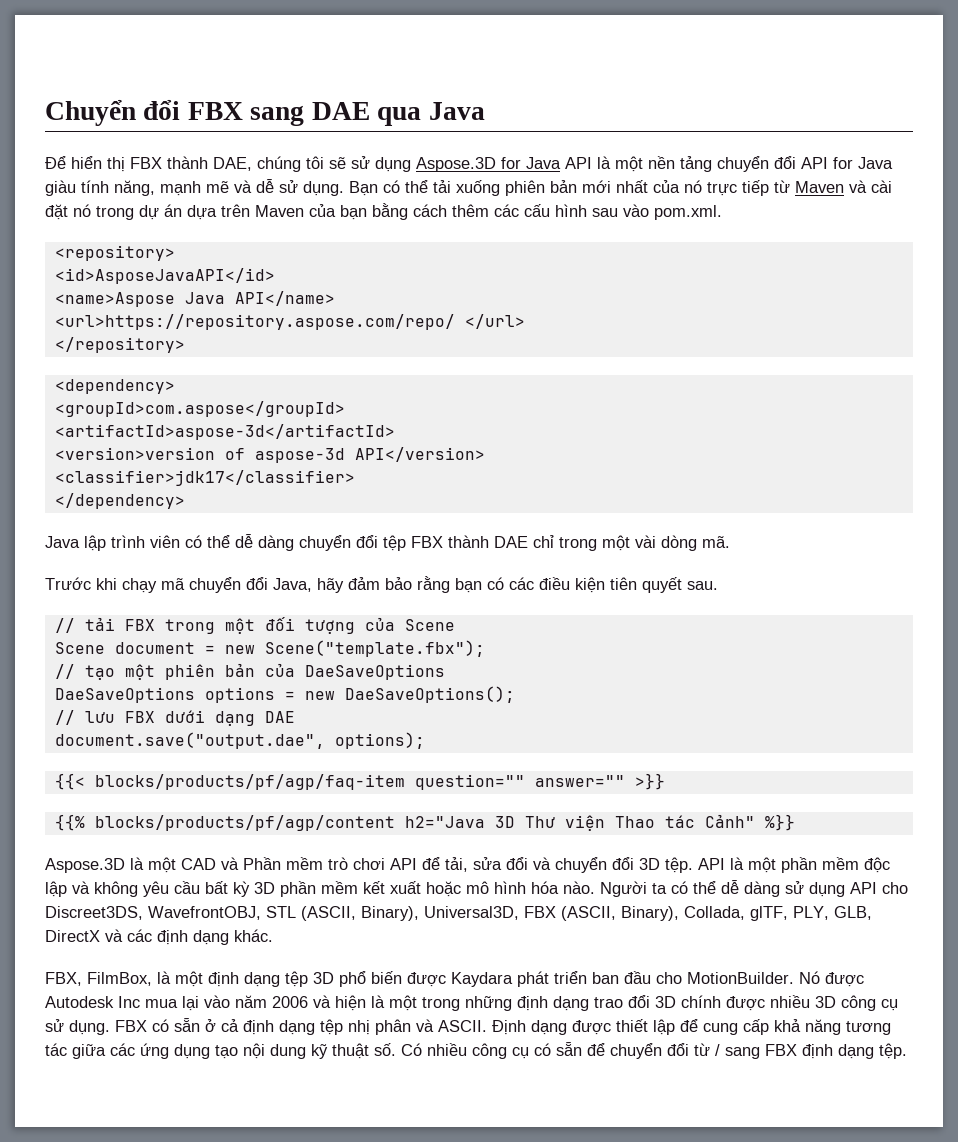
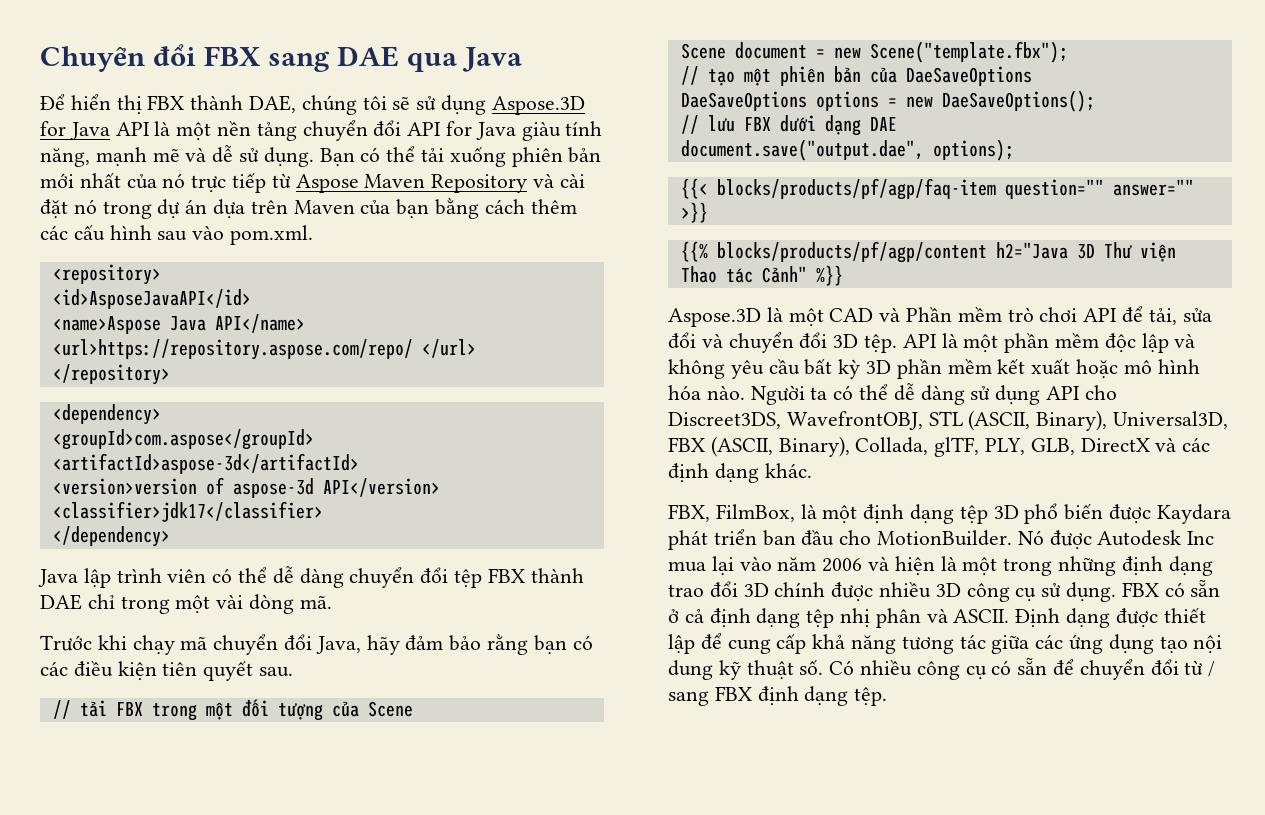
[795,181,844,193] Maven -> [295,174,528,193] Aspose Maven Repository

